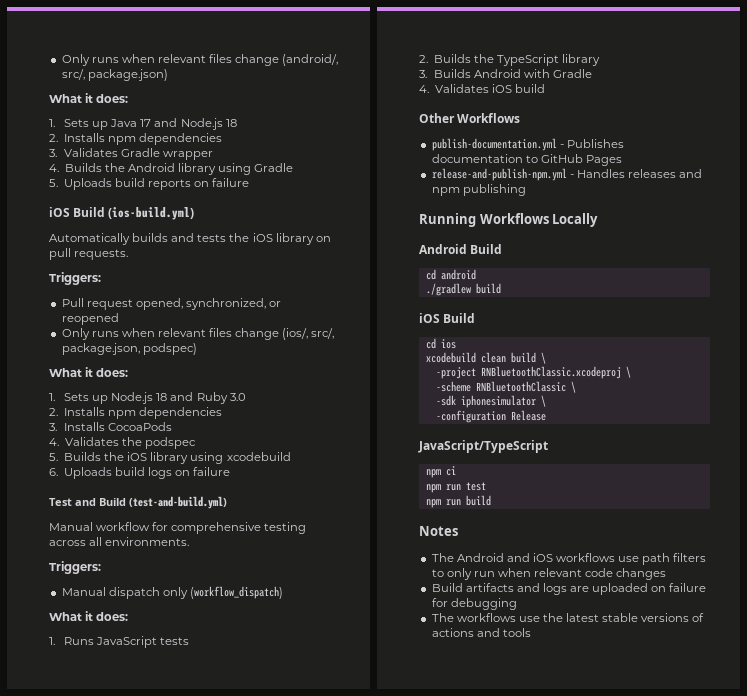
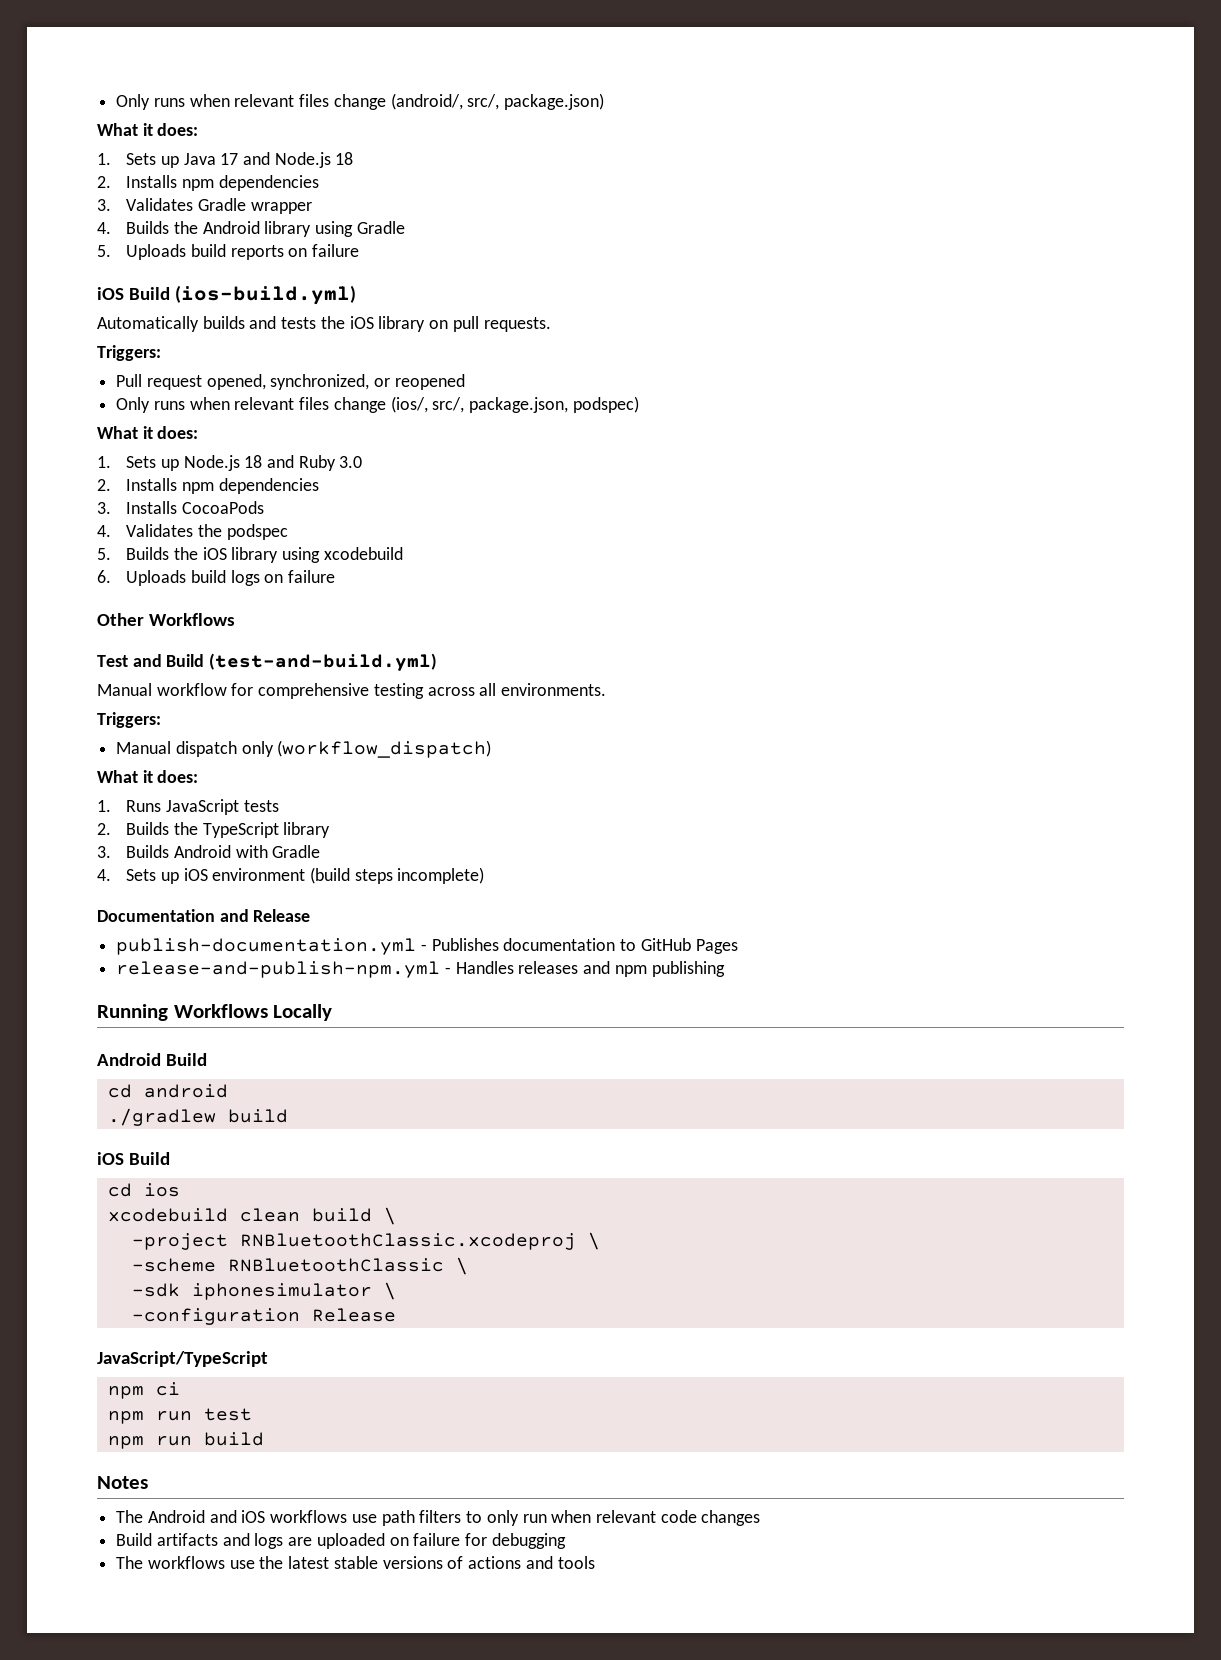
(231, 471) none -> [97,613,236,626] // Other Workflows
[434,84,545,93] [419,113,521,123] Validates iOS build // Other Workflows -> [126,867,485,884] [97,909,311,922] Sets up iOS environment (build steps incomplete) // Documentation and Release

